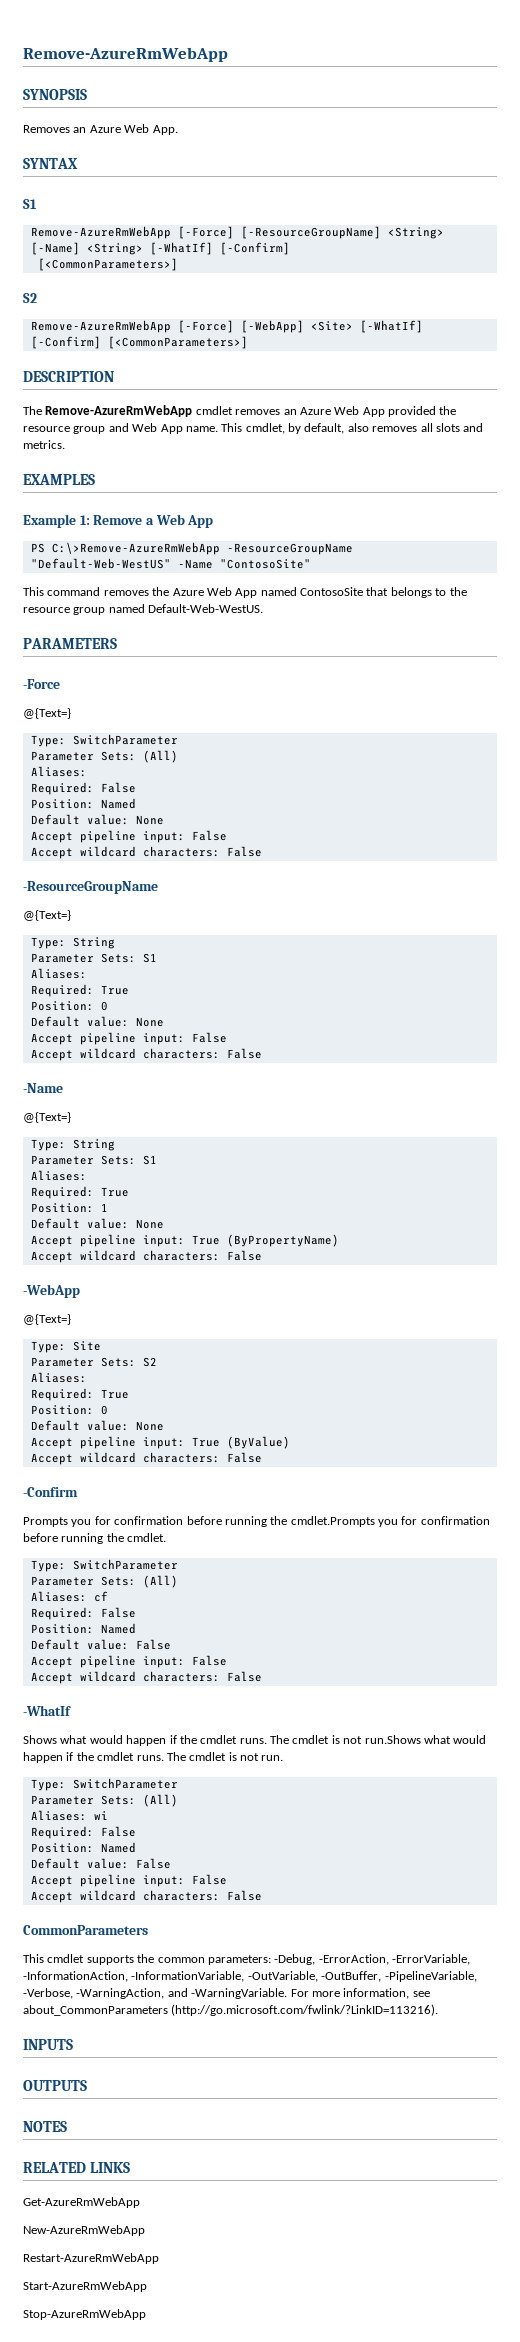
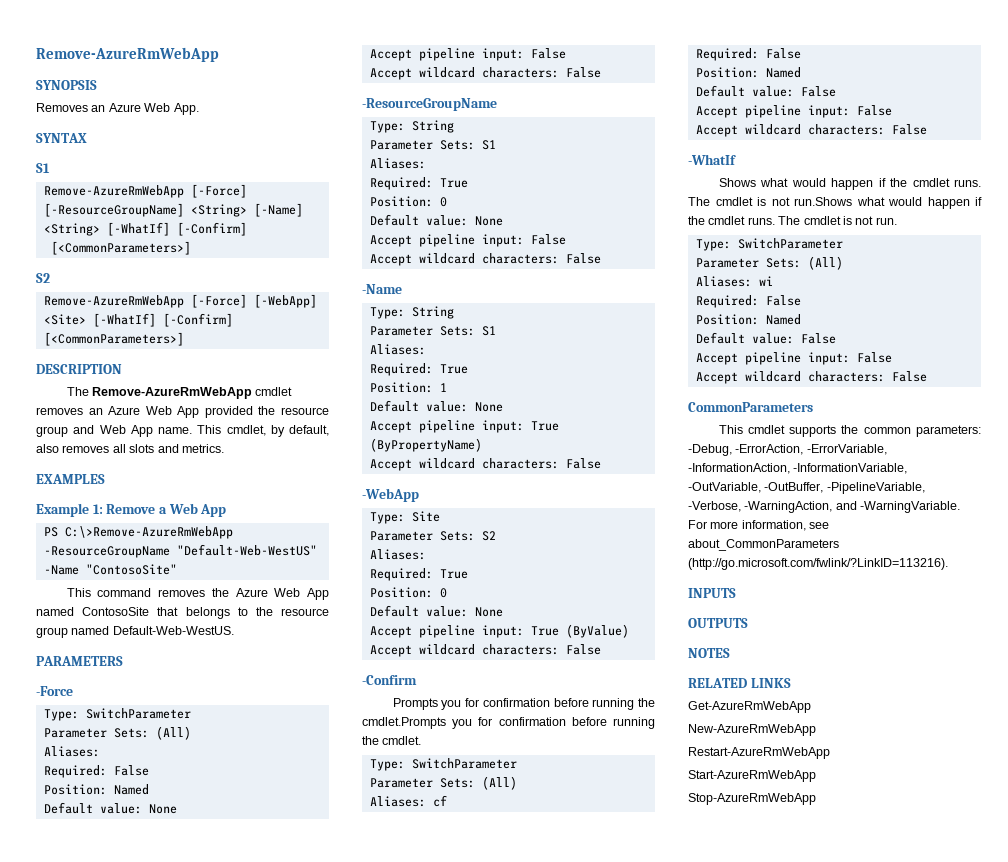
[23,708,71,719] // @{Text=} -> (73, 691) none
[23,910,71,921] // @{Text=} -> (497, 104) none
[23,1112,71,1123] // @{Text=} -> (402, 289) none
[23,1314,71,1325] // @{Text=} -> (419, 495) none

